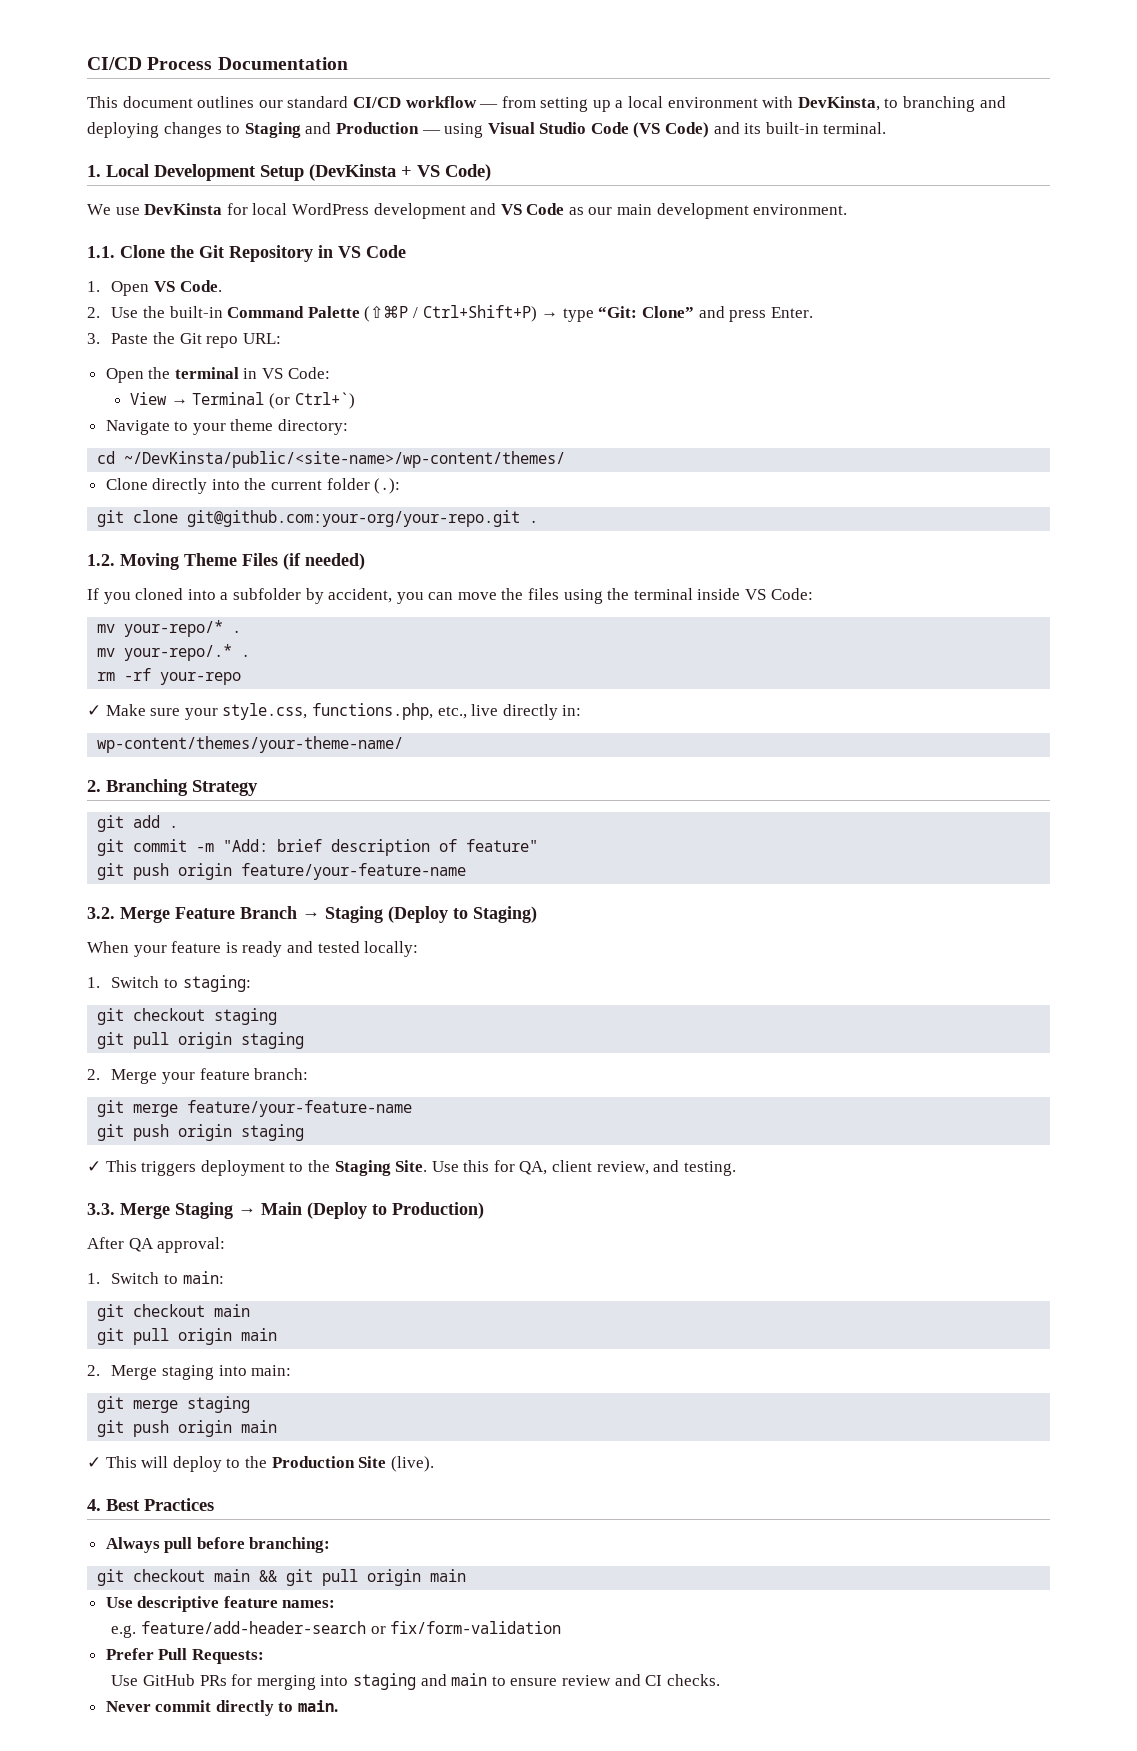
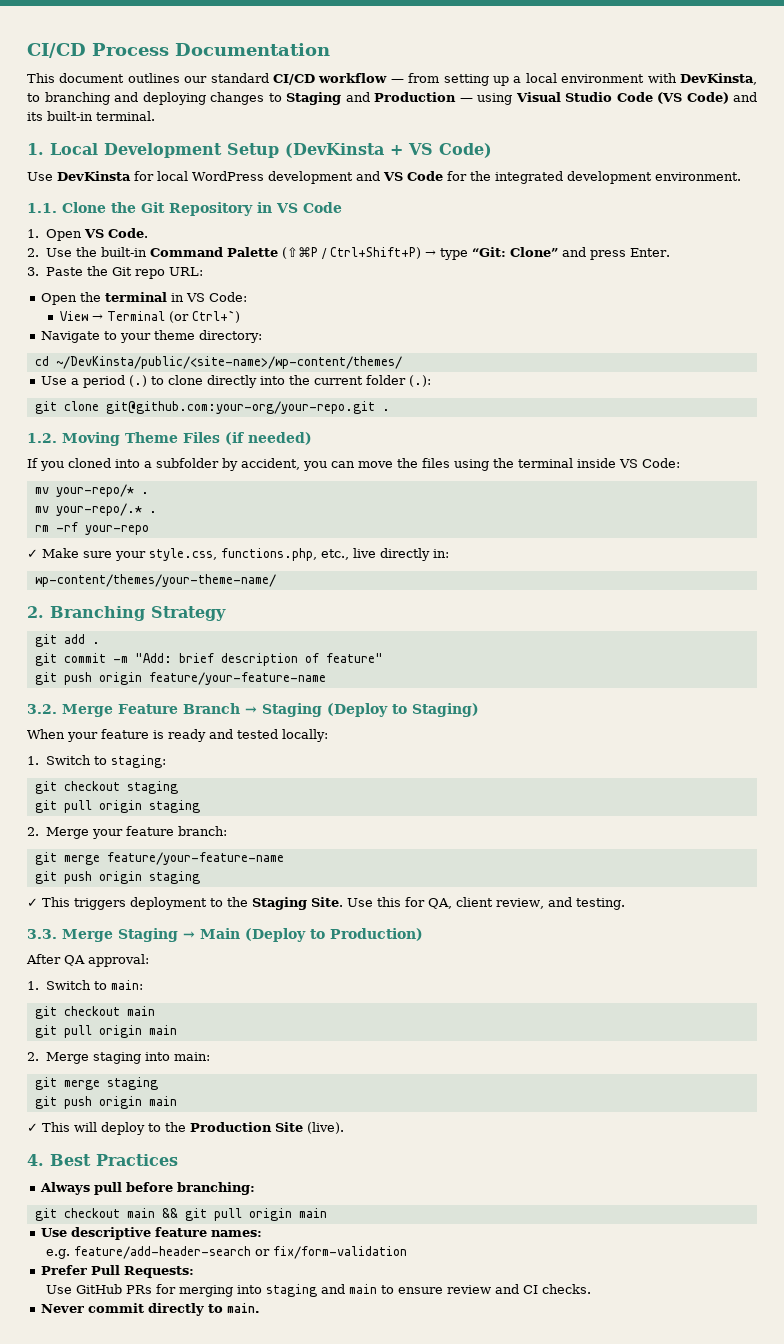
[87,204,140,215] We use -> [27,172,53,181] Use
[568,204,653,215] as our main -> [447,171,563,184] for the integrated
[105,478,148,490] Clone -> [40,375,203,388] Use a period (.) to clone

